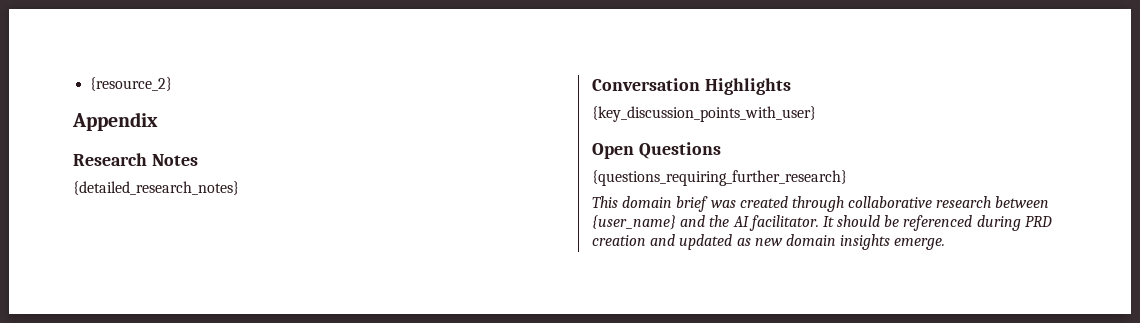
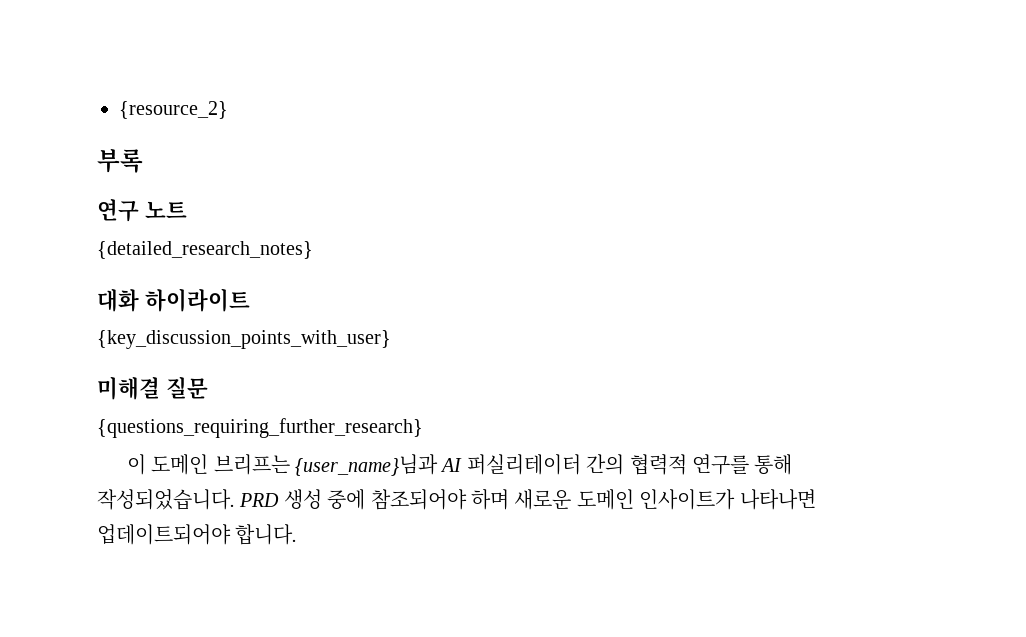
[72,112,158,131] [73,153,198,166] Appendix // Research Notes -> [97,149,143,173] [97,199,187,222] 부록 // 연구 노트
[592,78,791,95] Conversation Highlights -> [97,288,250,312] 대화 하이라이트
[592,142,721,159] Open Questions -> [97,377,208,400] 미해결 질문
[592,196,1050,212] [592,215,1052,231] [592,234,946,250] This domain brief was created through collaborative research between {user_name} and the AI facilitator. It should be referenced during PRD creation and updated as new domain insights emerge. -> [126,454,793,476] [97,489,816,510] [97,524,298,545] 이 도메인 브리프는 {user_name}님과 AI 퍼실리테이터 간의 협력적 연구를 통해 작성되었습니다. PRD 생성 중에 참조되어야 하며 새로운 도메인 인사이트가 나타나면 업데이트되어야 합니다.

